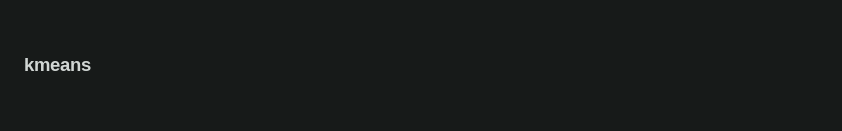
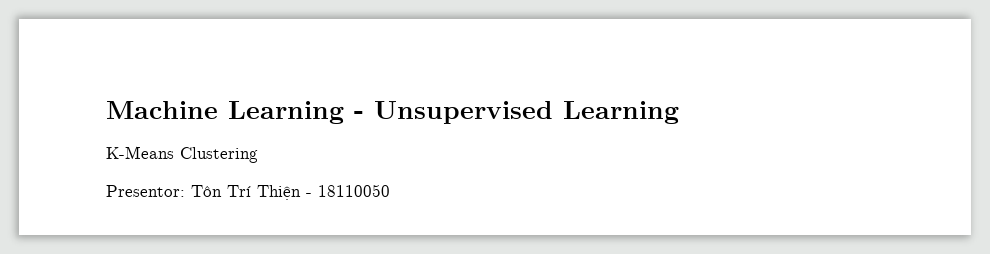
[24,58,91,71] kmeans -> [106,101,679,124] [106,146,258,163] [106,184,390,200] Machine Learning - Unsupervised Learning // K-Means Clustering // Presentor: Tôn Trí Thiện - 18110050

